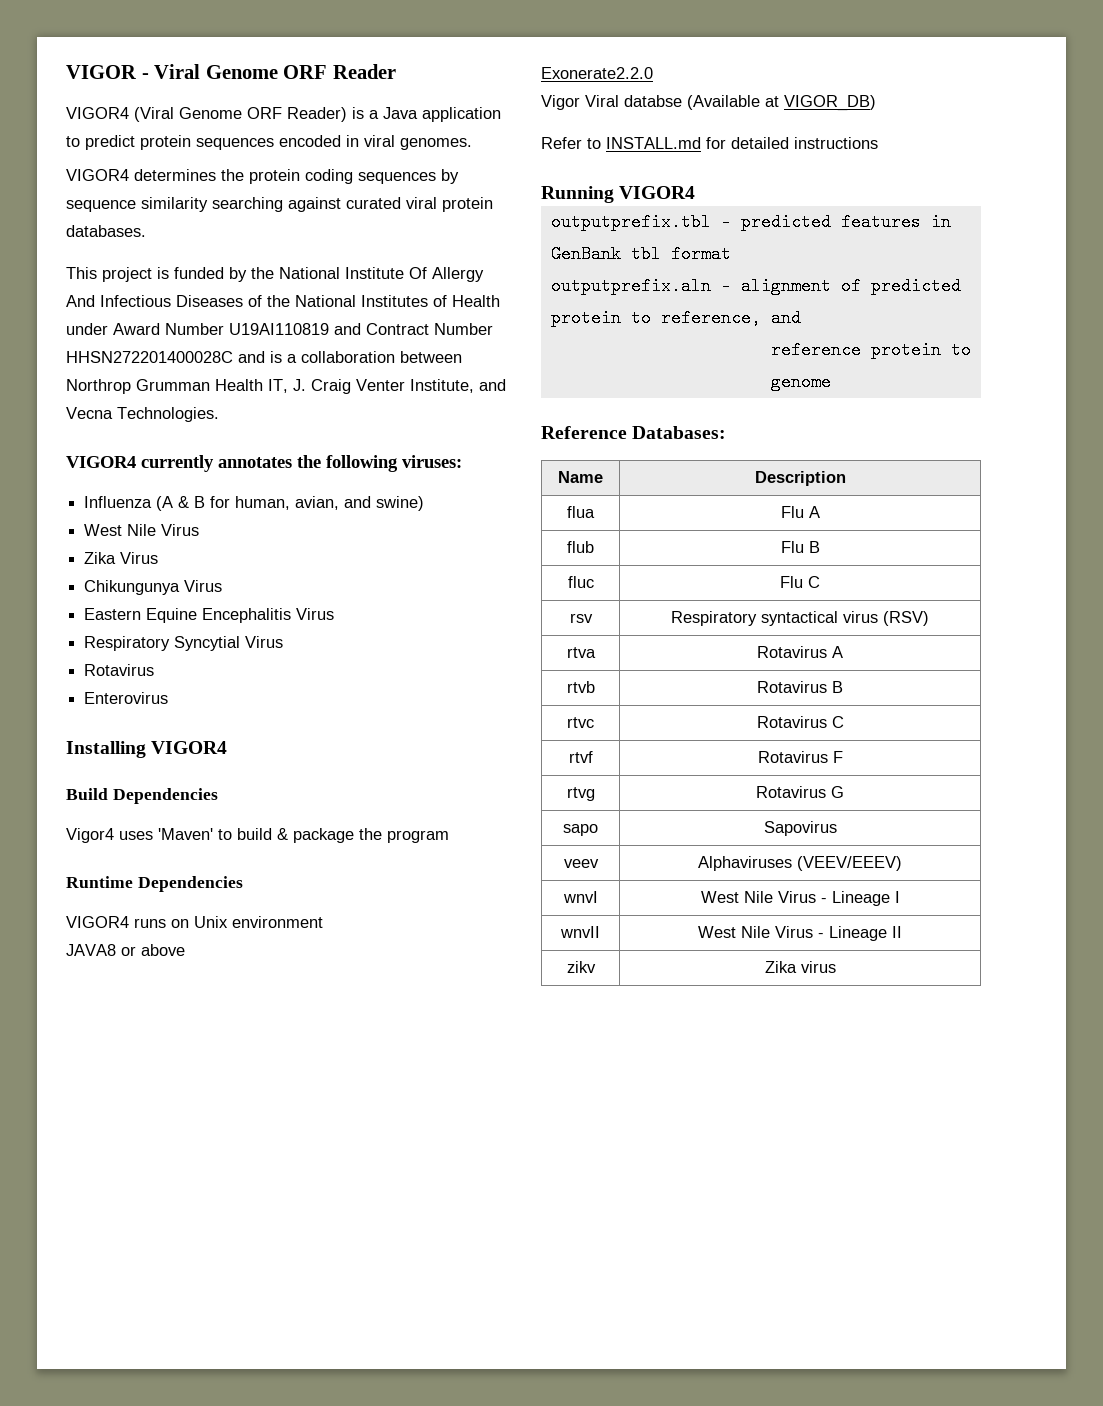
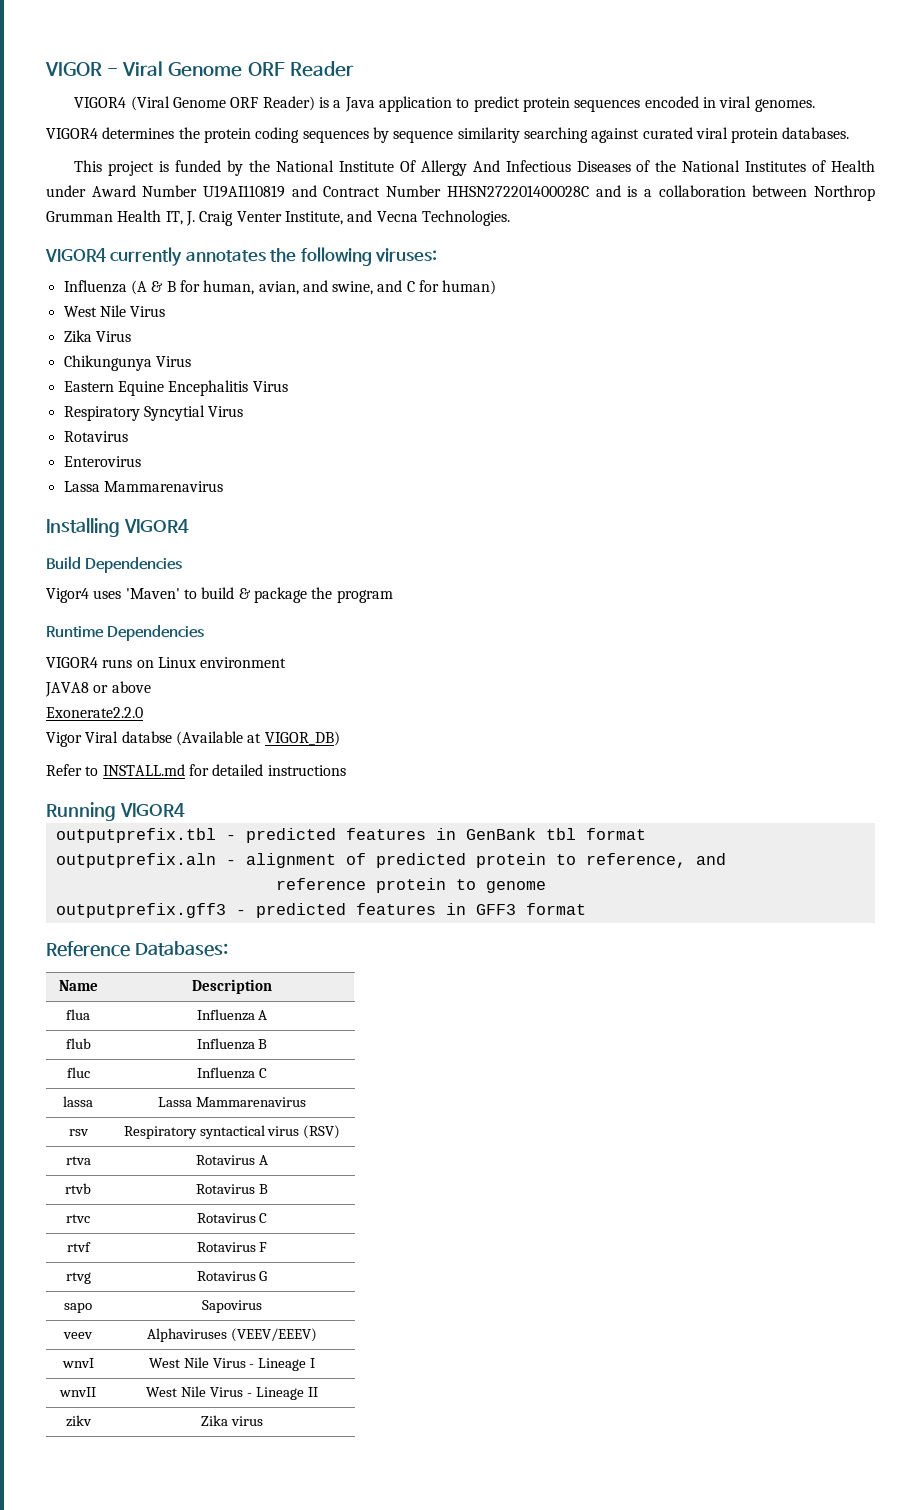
[376,496,425,511] swine) -> [332,280,497,295] swine, and C for human)
(169, 698) none -> [63,481,223,492] // Lassa Mammarenavirus
[194,916,228,928] Unix -> [157,657,196,668] Linux
(831, 382) none -> [55,903,586,918] // outputprefix.gff3 - predicted features in GFF3 format
[780,506,804,518] Flu -> [196,1009,255,1021] Influenza
[780,541,804,553] Flu -> [196,1038,255,1050] Influenza
[780,576,820,588] Flu C -> [197,1067,267,1079] [63,1096,93,1107] [158,1097,306,1107] Influenza C // lassa | Lassa Mammarenavirus

